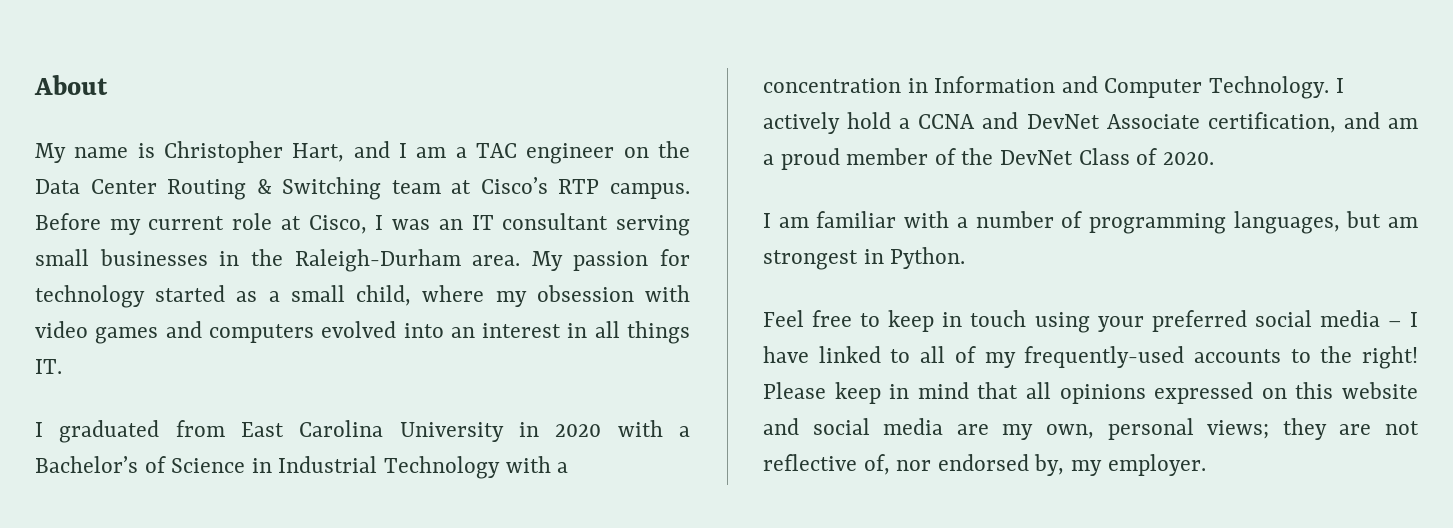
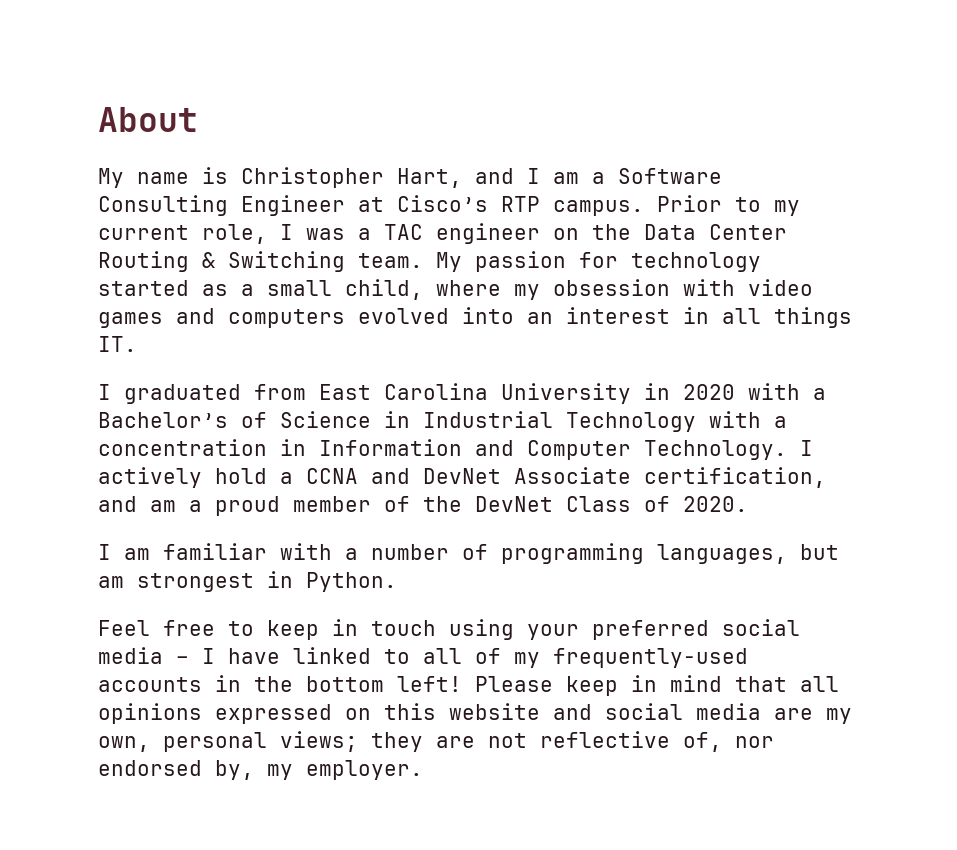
(467, 152) none -> [618,168,722,184] [98,195,800,216] [98,224,371,244] Software Consulting Engineer at Cisco’s RTP campus. Prior to my current role, I was a
[391,177,690,199] [35,213,691,236] [35,249,521,272] team at Cisco’s RTP campus. Before my current role at Cisco, I was an IT consultant serving small businesses in the Raleigh-Durham area. -> [358,253,423,268] team.
[1290,346,1418,369] to the right! -> [215,675,462,692] in the bottom left!

